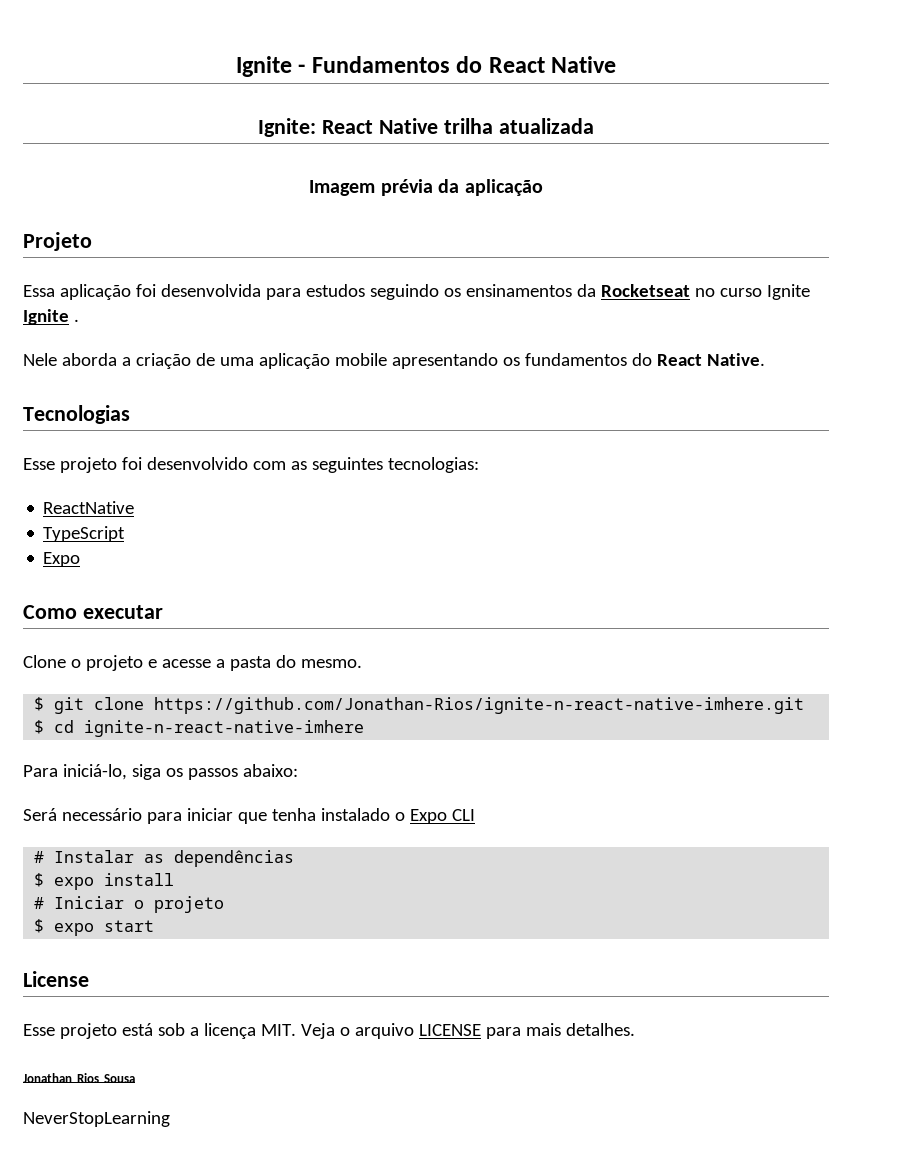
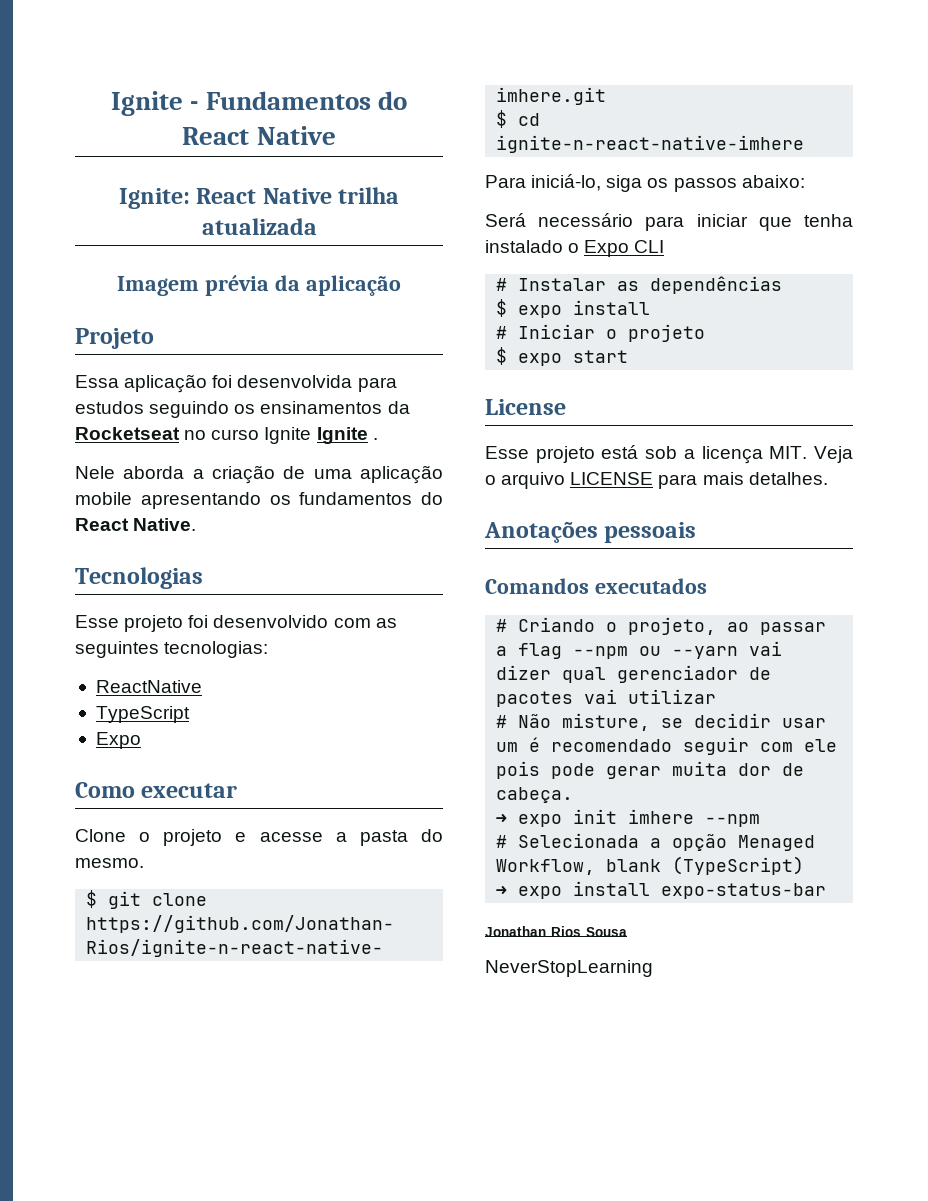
(635, 1029) none -> [484,521,697,543] [485,578,707,594] [496,617,827,635] [496,641,783,659] [496,665,772,683] [496,689,717,707] [496,713,827,731] [496,737,838,755] [496,761,805,779] [496,787,574,803] [496,809,761,827] [496,833,816,851] [496,856,805,875] [496,881,827,899] // Anotações pessoais // Comandos executados // # Criando o projeto, ao passar a flag --npm ou --yarn vai dizer qual gerenciador de pacotes vai utilizar // # Não misture, se decidir usar um é recomendado seguir com ele pois pode gerar muita dor de cabeça. // ➜ expo init imhere --npm // # Selecionada a opção Menaged Workflow, blank (TypeScript) // ➜ expo install expo-status-bar

